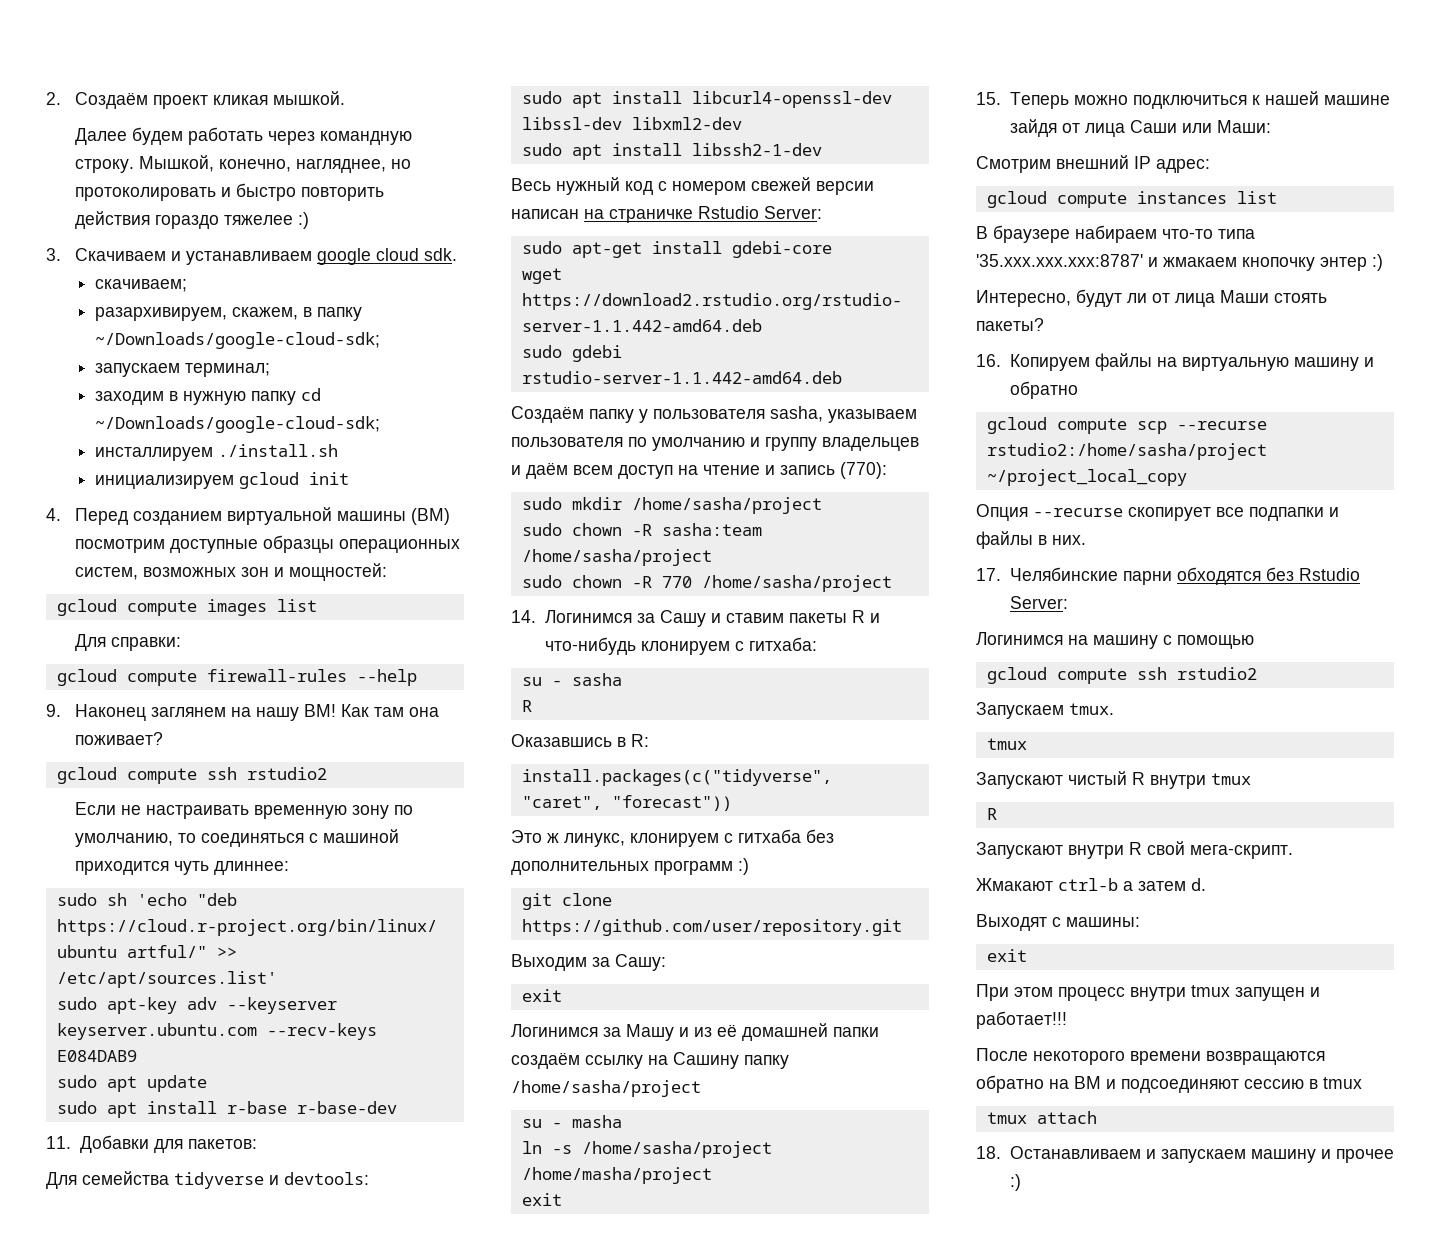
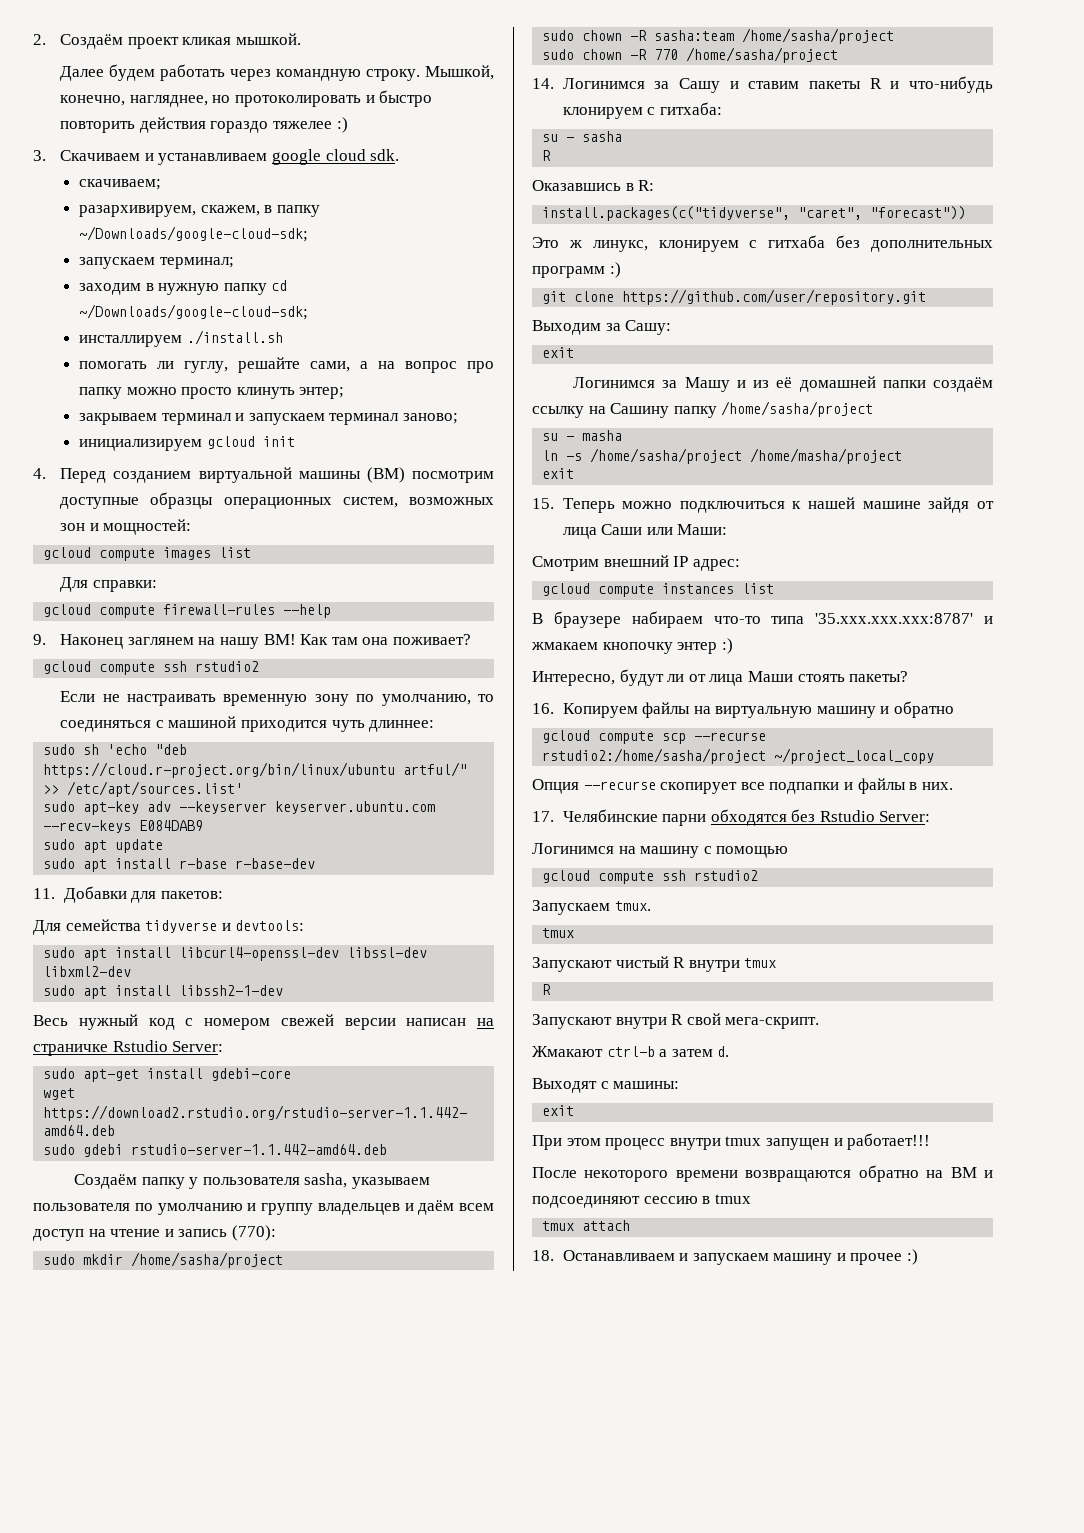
(338, 450) none -> [78,357,494,373] [78,387,345,399] [78,413,458,425] // помогать ли гуглу, решайте сами, а на вопрос про папку можно просто клинуть энтер; // закрываем терминал и запускаем терминал заново;

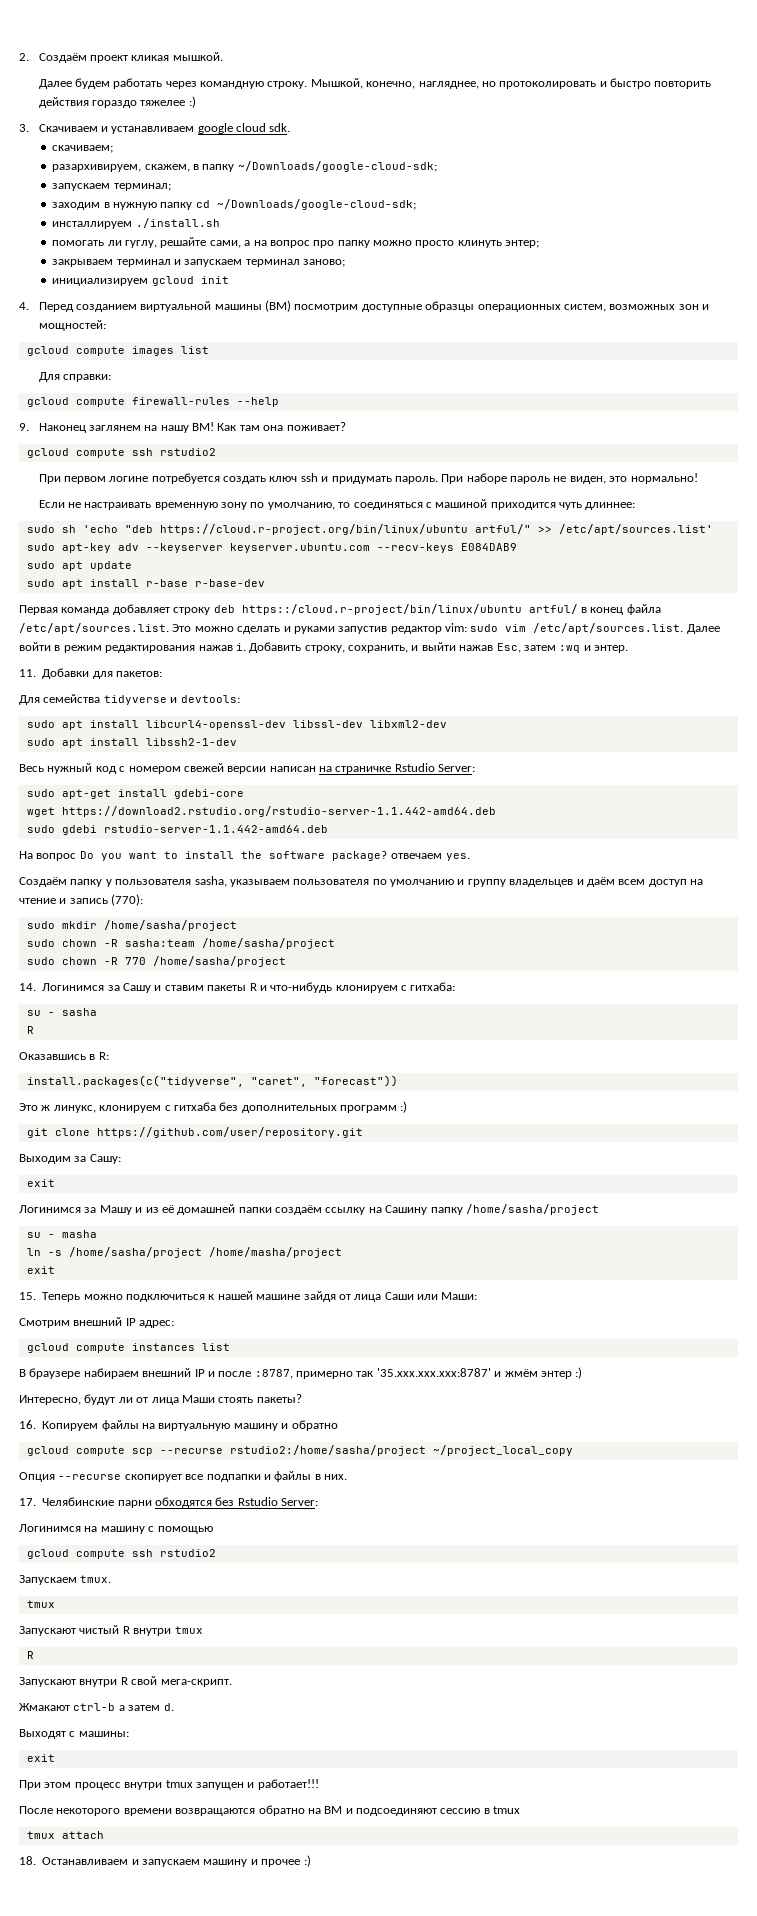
(260, 666) none -> [38,473,698,484] // При первом логине потребуется создать ключ ssh и придумать пароль. При наборе пароль не виден, это нормально!
(316, 863) none -> [19,604,661,615] [19,623,720,634] [19,642,628,653] // Первая команда добавляет строку deb https::/cloud.r-project/bin/linux/ubuntu artful/ в конец файла /etc/apt/sources.list. Это можно сделать и руками запустив редактор vim: sudo vim /etc/apt/sources.list. Далее войти в режим редактирования нажав i. Добавить строку, сохранить, и выйти нажав Esc, затем :wq и энтер.
(388, 1149) none -> [19,851,470,861] // На вопрос Do you want to install the software package? отвечаем yes.
[713,613,993,624] [531,642,673,654] что-то типа '35.xxx.xxx.xxx:8787' и жмакаем кнопочку -> [142,1368,538,1379] внешний IP и после :8787, примерно так '35.xxx.xxx.xxx:8787' и жмём

